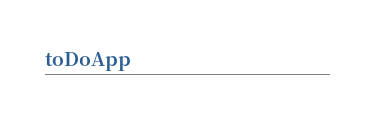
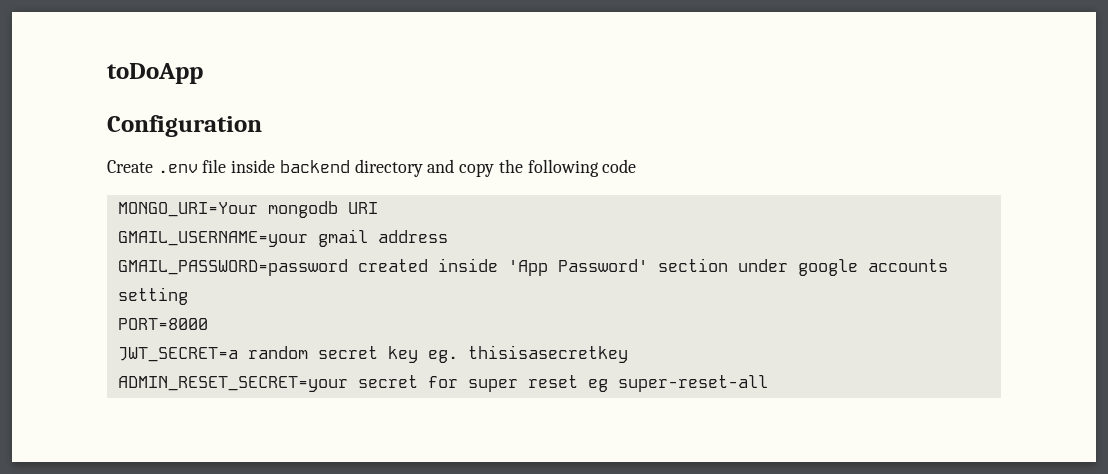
(131, 61) none -> [107,115,262,137] [107,159,637,177] [117,201,378,218] [117,229,448,247] [117,258,948,276] [117,287,188,305] [117,318,208,330] [117,345,628,363] [117,375,768,392] // Configuration // Create .env file inside backend directory and copy the following code // MONGO_URI=Your mongodb URI // GMAIL_USERNAME=your gmail address // GMAIL_PASSWORD=password created inside 'App Password' section under google accounts setting // PORT=8000 // JWT_SECRET=a random secret key eg. thisisasecretkey // ADMIN_RESET_SECRET=your secret for super reset eg super-reset-all

